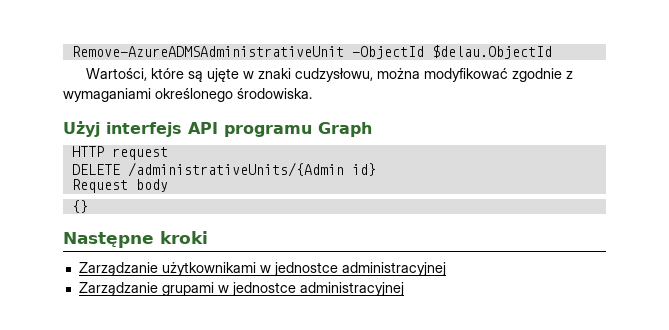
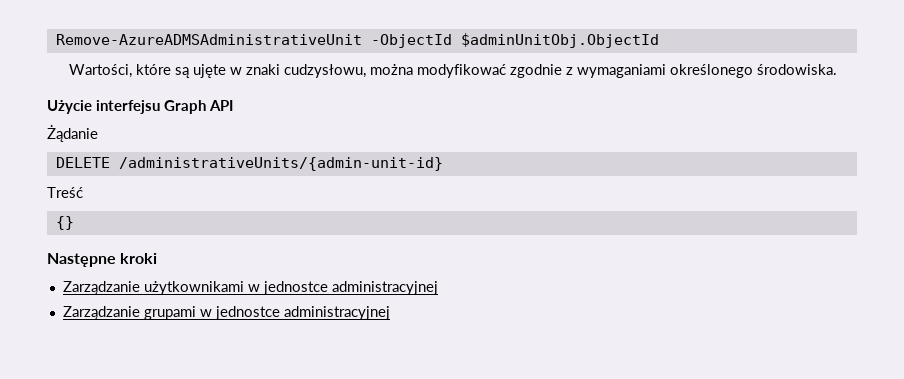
[431,45,552,59] $delau.ObjectId -> [460,33,659,48] $adminUnitObj.ObjectId
[63,121,372,137] [71,146,168,160] [71,162,376,177] [71,179,168,193] Użyj interfejs API programu Graph // HTTP request // DELETE /administrativeUnits/{Admin id} // Request body -> [47,100,234,114] [47,125,98,142] [55,157,443,171] [47,187,83,198] Użycie interfejsu Graph API // Żądanie // DELETE /administrativeUnits/{admin-unit-id} // Treść

